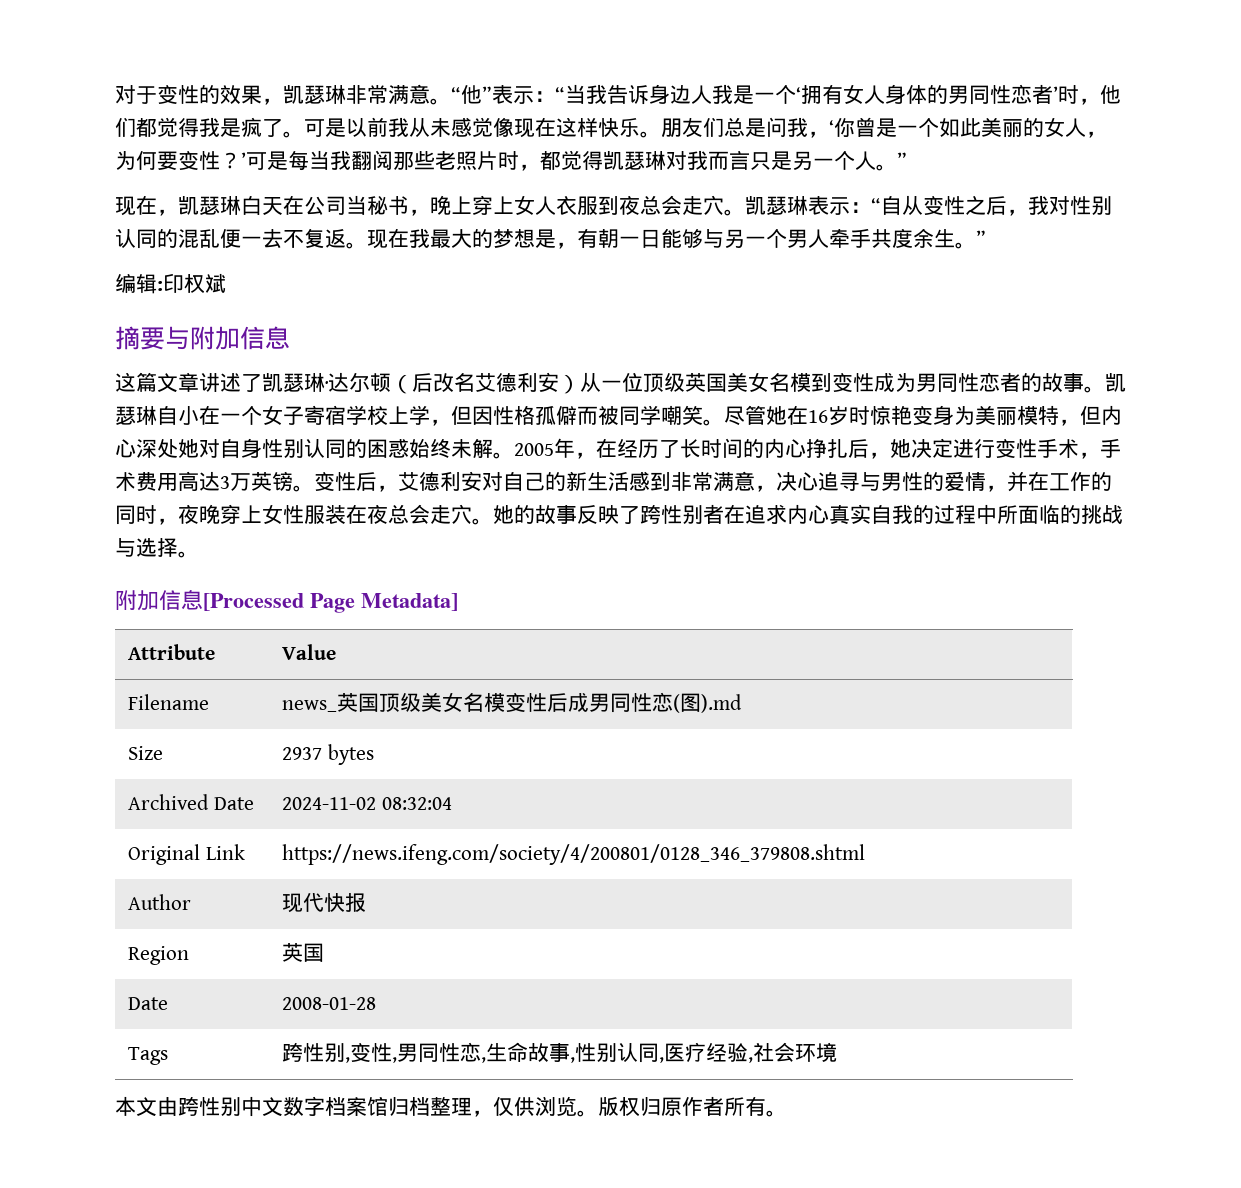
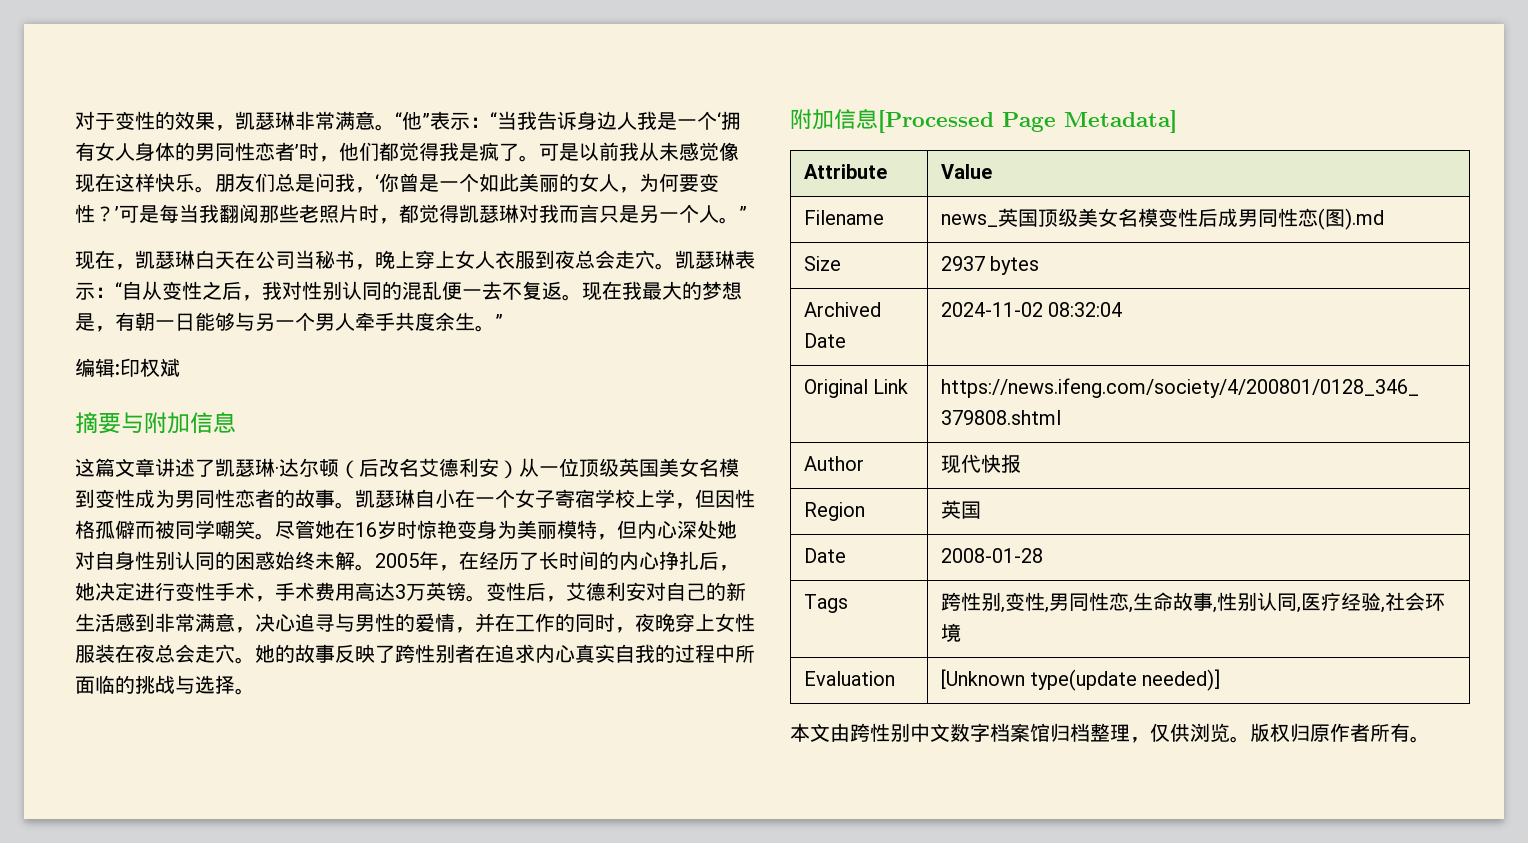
(838, 1052) none -> [803,671,895,686] [940,669,1221,691] // Evaluation | [Unknown type(update needed)]

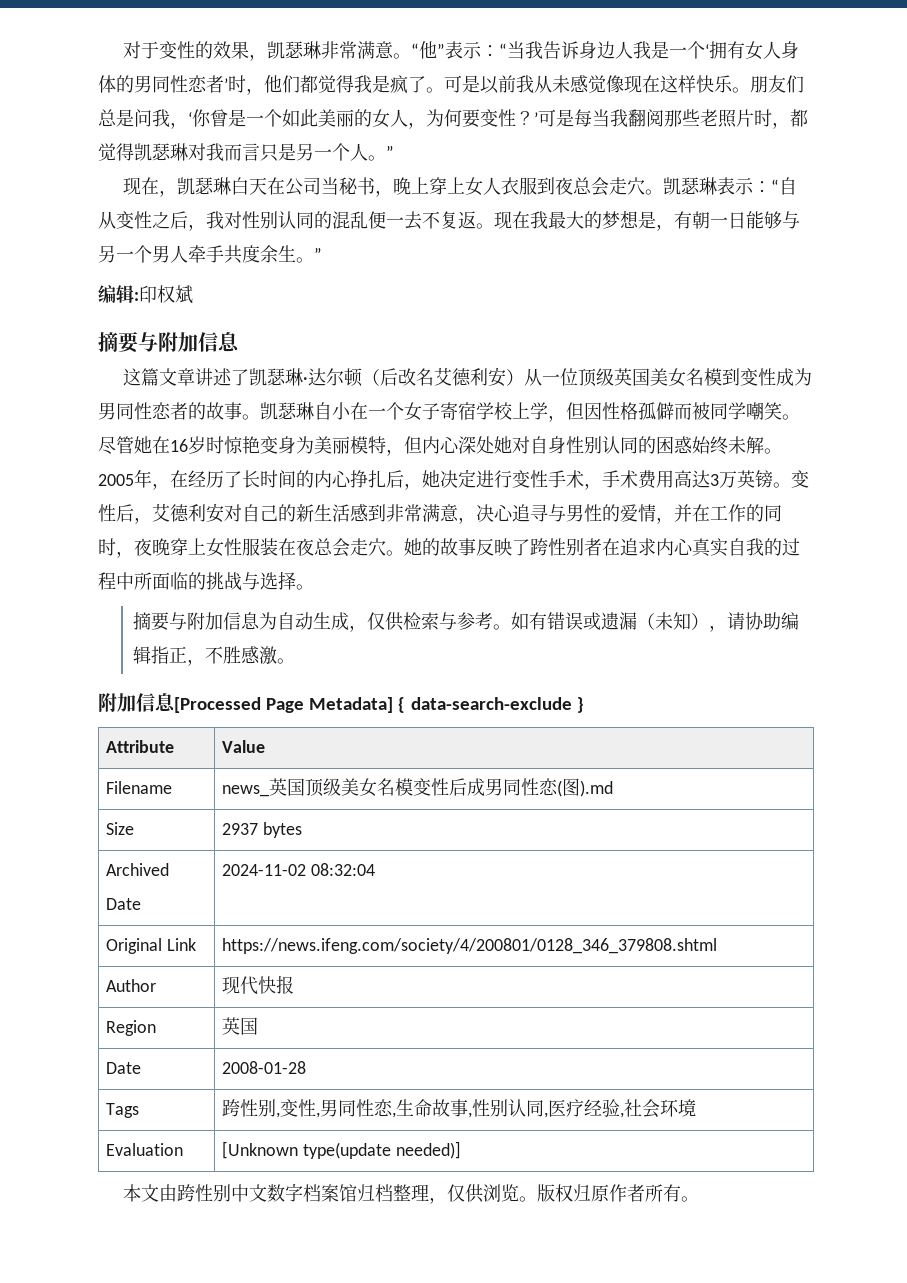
(255, 691) none -> [133,612,800,632] [133,646,296,666] // 摘要与附加信息为自动生成，仅供检索与参考。如有错误或遗漏（未知），请协助编辑指正，不胜感激。
(1177, 121) none -> [398,697,584,713] { data-search-exclude }

